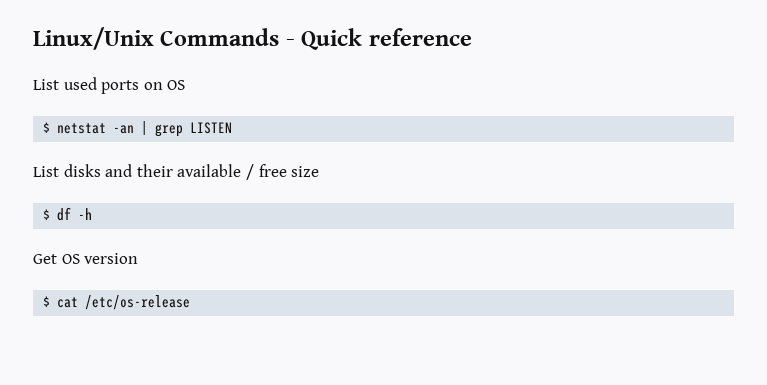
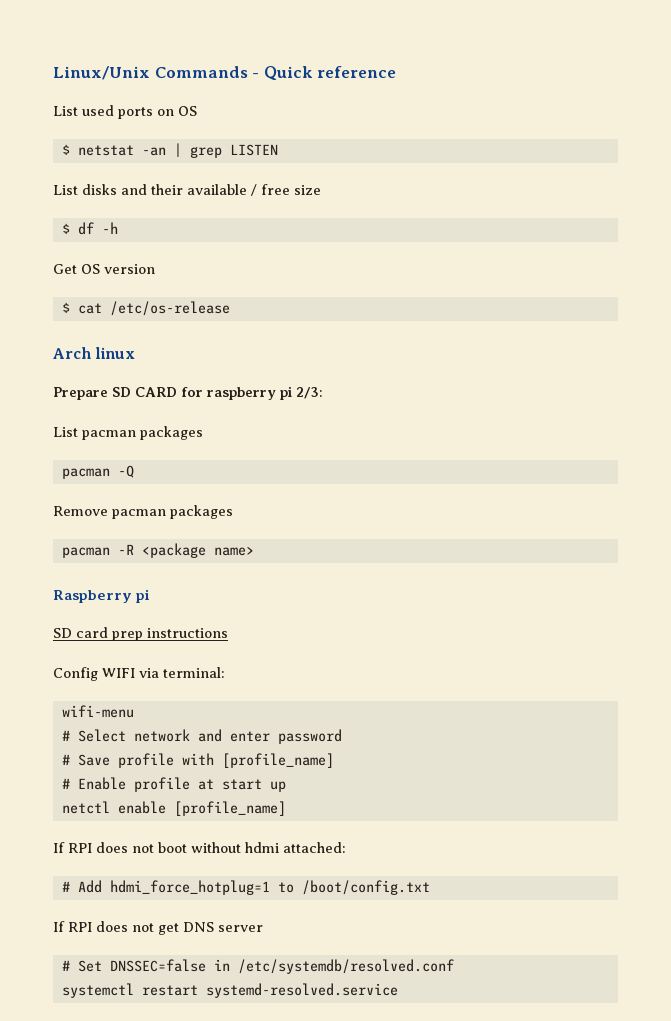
(191, 302) none -> [53,347,136,359] [53,386,323,400] [53,426,203,440] [61,465,134,479] [53,505,233,519] [61,543,254,558] [53,589,151,603] [53,627,228,641] [53,667,225,681] [61,705,134,718] [61,729,342,744] [61,753,334,768] [61,777,286,792] [61,801,286,816] [53,842,346,853] [61,880,430,895] [53,921,263,935] [61,959,454,974] [61,983,398,998] // Arch linux // Prepare SD CARD for raspberry pi 2/3: // List pacman packages // pacman -Q // Remove pacman packages // pacman -R <package name> // Raspberry pi // SD card prep instructions // Config WIFI via terminal: // wifi-menu // # Select network and enter password // # Save profile with [profile_name] // # Enable profile at start up // netctl enable [profile_name] // If RPI does not boot without hdmi attached: // # Add hdmi_force_hotplug=1 to /boot/config.txt // If RPI does not get DNS server // # Set DNSSEC=false in /etc/systemdb/resolved.conf // systemctl restart systemd-resolved.service

